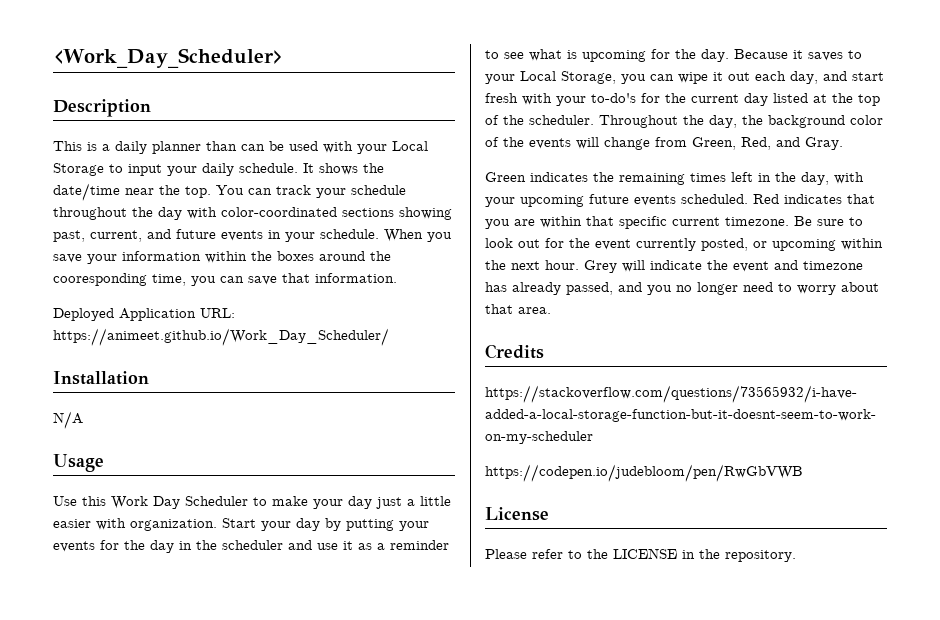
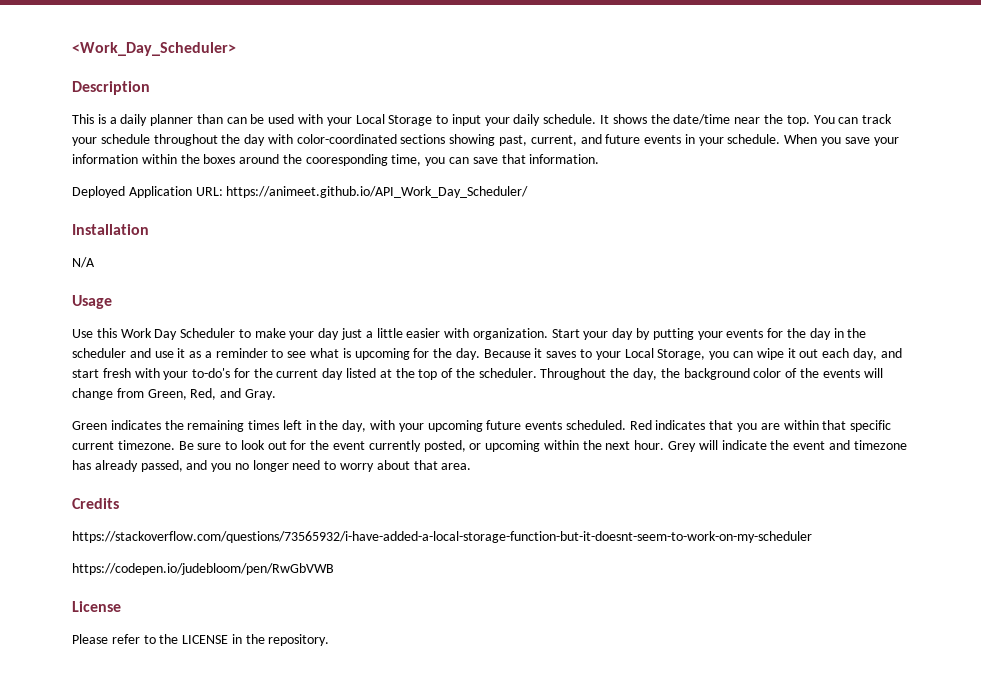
[53,328,389,346] https://animeet.github.io/Work_Day_Scheduler/ -> [226,186,529,198] https://animeet.github.io/API_Work_Day_Scheduler/

